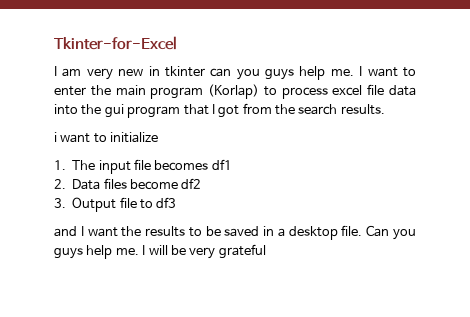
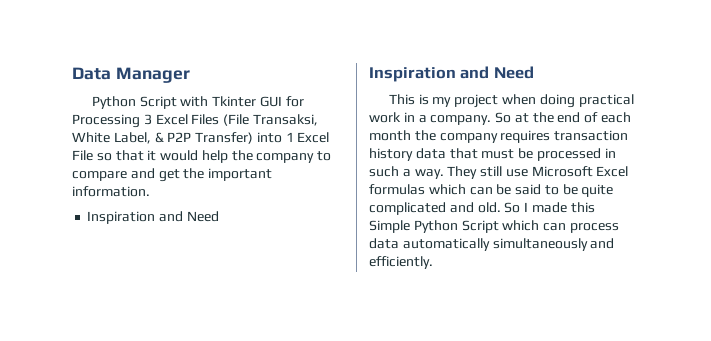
[54,36,177,50] [54,66,416,80] [54,84,416,99] [54,103,385,118] [54,132,159,143] [54,159,232,174] [54,178,202,190] [54,197,177,212] [54,225,417,240] [54,244,266,259] Tkinter-for-Excel // I am very new in tkinter can you guys help me. I want to enter the main program (Korlap) to process excel file data into the gui program that I got from the search results. // i want to initialize // 1. The input file becomes df1 // 2. Data files become df2 // 3. Output file to df3 // and I want the results to be saved in a desktop file. Can you guys help me. I will be very grateful -> [72,67,190,83] [91,96,304,109] [72,114,318,128] [72,132,330,144] [72,150,332,163] [72,168,273,182] [72,186,150,197] [87,211,219,224] [369,66,534,82] [388,94,634,108] [369,112,632,125] [369,130,629,143] [369,148,616,161] [369,166,629,179] [369,184,614,197] [369,202,595,215] [369,220,619,233] [369,238,615,251] [369,256,433,269] Data Manager // Python Script with Tkinter GUI for Processing 3 Excel Files (File Transaksi, White Label, & P2P Transfer) into 1 Excel File so that it would help the company to compare and get the important information. // Inspiration and Need // Inspiration and Need // This is my project when doing practical work in a company. So at the end of each month the company requires transaction history data that must be processed in such a way. They still use Microsoft Excel formulas which can be said to be quite complicated and old. So I made this Simple Python Script which can process data automatically simultaneously and efficiently.

